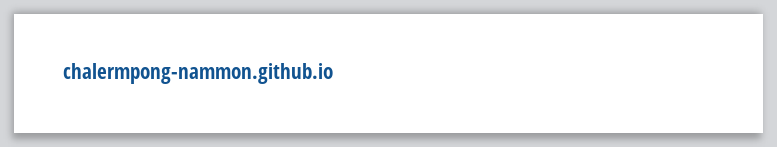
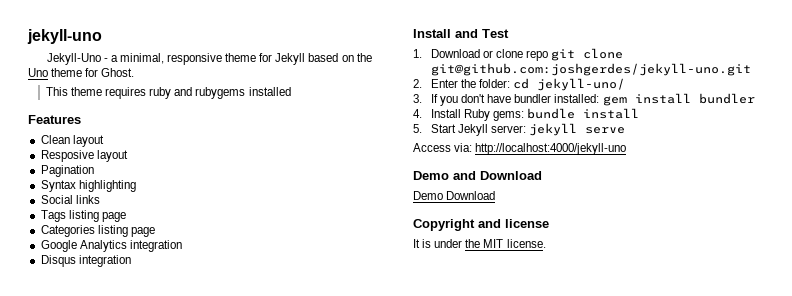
[63,63,333,84] chalermpong-nammon.github.io -> [27,29,102,44] [46,53,372,65] [28,68,135,77] [45,87,291,99] [28,115,81,124] [40,135,104,147] [40,150,128,162] [40,165,94,177] [40,180,136,192] [40,195,100,204] [40,210,126,222] [40,225,155,237] [40,240,182,252] [40,255,131,267] [413,29,509,38] [413,48,624,61] [430,63,751,76] [413,78,626,91] [413,93,755,106] [413,108,640,121] [413,123,626,136] [413,143,627,155] [413,171,542,180] [413,191,496,200] [413,219,549,231] [413,239,546,248] jekyll-uno // Jekyll-Uno - a minimal, responsive theme for Jekyll based on the Uno theme for Ghost. // This theme requires ruby and rubygems installed // Features // Clean layout // Resposive layout // Pagination // Syntax highlighting // Social links // Tags listing page // Categories listing page // Google Analytics integration // Disqus integration // Install and Test // 1. Download or clone repo git clone git@github.com:joshgerdes/jekyll-uno.git // 2. Enter the folder: cd jekyll-uno/ // 3. If you don't have bundler installed: gem install bundler // 4. Install Ruby gems: bundle install // 5. Start Jekyll server: jekyll serve // Access via: http://localhost:4000/jekyll-uno // Demo and Download // Demo Download // Copyright and license // It is under the MIT license.

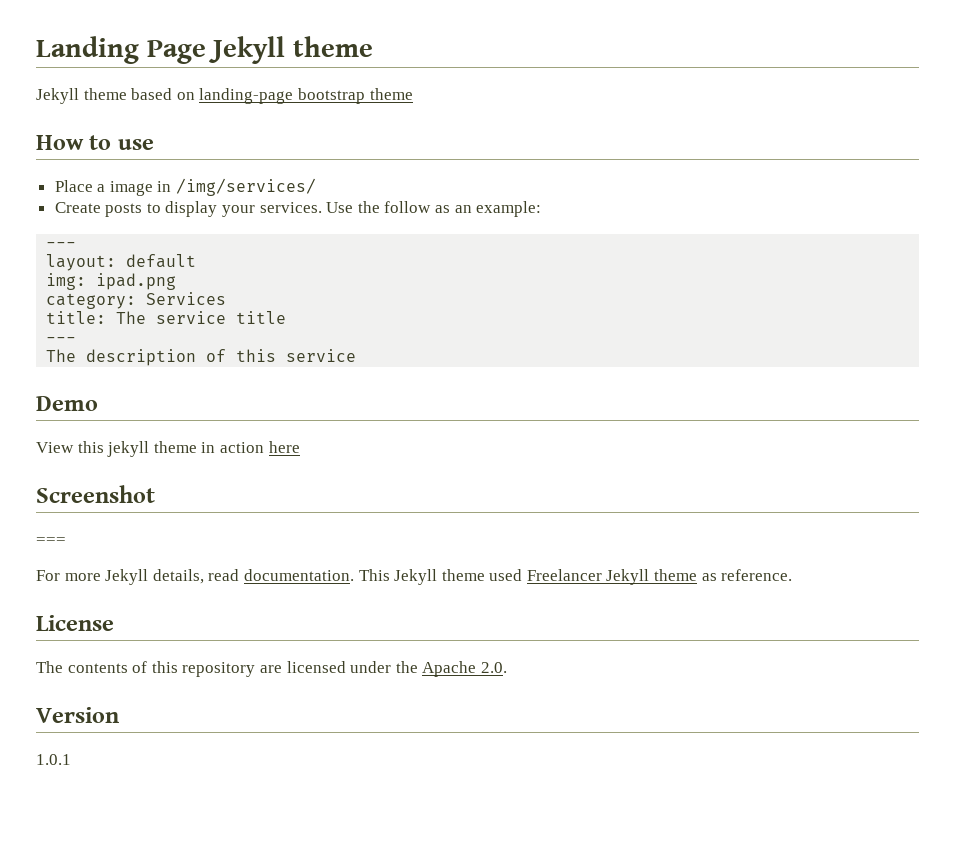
[27,29,102,44] [46,53,372,65] [28,68,135,77] [45,87,291,99] [28,115,81,124] [40,135,104,147] [40,150,128,162] [40,165,94,177] [40,180,136,192] [40,195,100,204] [40,210,126,222] [40,225,155,237] [40,240,182,252] [40,255,131,267] [413,29,509,38] [413,48,624,61] [430,63,751,76] [413,78,626,91] [413,93,755,106] [413,108,640,121] [413,123,626,136] [413,143,627,155] [413,171,542,180] [413,191,496,200] [413,219,549,231] [413,239,546,248] jekyll-uno // Jekyll-Uno - a minimal, responsive theme for Jekyll based on the Uno theme for Ghost. // This theme requires ruby and rubygems installed // Features // Clean layout // Resposive layout // Pagination // Syntax highlighting // Social links // Tags listing page // Categories listing page // Google Analytics integration // Disqus integration // Install and Test // 1. Download or clone repo git clone git@github.com:joshgerdes/jekyll-uno.git // 2. Enter the folder: cd jekyll-uno/ // 3. If you don't have bundler installed: gem install bundler // 4. Install Ruby gems: bundle install // 5. Start Jekyll server: jekyll serve // Access via: http://localhost:4000/jekyll-uno // Demo and Download // Demo Download // Copyright and license // It is under the MIT license. -> [36,36,373,64] [36,88,413,104] [36,135,154,150] [54,178,317,196] [54,201,542,217] [46,242,77,248] [46,254,197,271] [46,273,177,290] [46,292,227,309] [46,311,287,324] [46,337,77,343] [46,349,357,366] [36,396,98,411] [36,441,300,457] [36,485,155,503] [36,537,66,545] [36,569,793,585] [36,615,114,631] [36,661,507,677] [36,707,119,723] [36,754,71,765] Landing Page Jekyll theme // Jekyll theme based on landing-page bootstrap theme // How to use // Place a image in /img/services/ // Create posts to display your services. Use the follow as an example: // --- // layout: default // img: ipad.png // category: Services // title: The service title // --- // The description of this service // Demo // View this jekyll theme in action here // Screenshot // === // For more Jekyll details, read documentation. This Jekyll theme used Freelancer Jekyll theme as reference. // License // The contents of this repository are licensed under the Apache 2.0. // Version // 1.0.1

